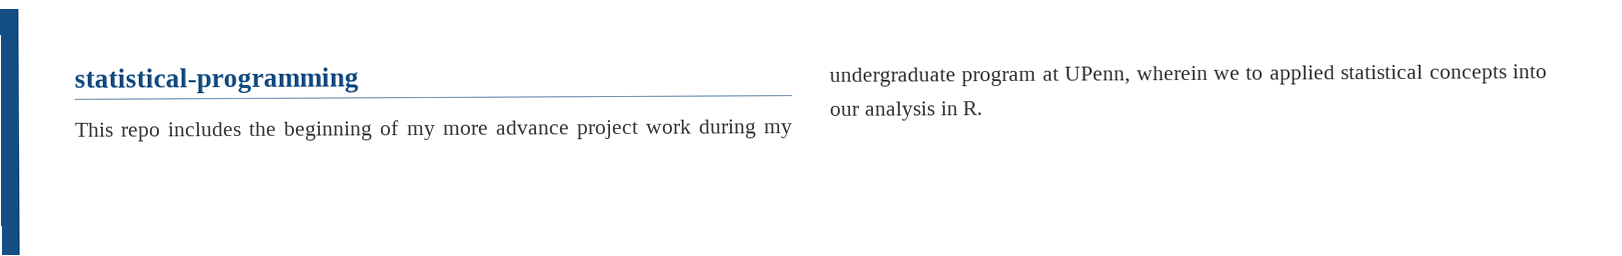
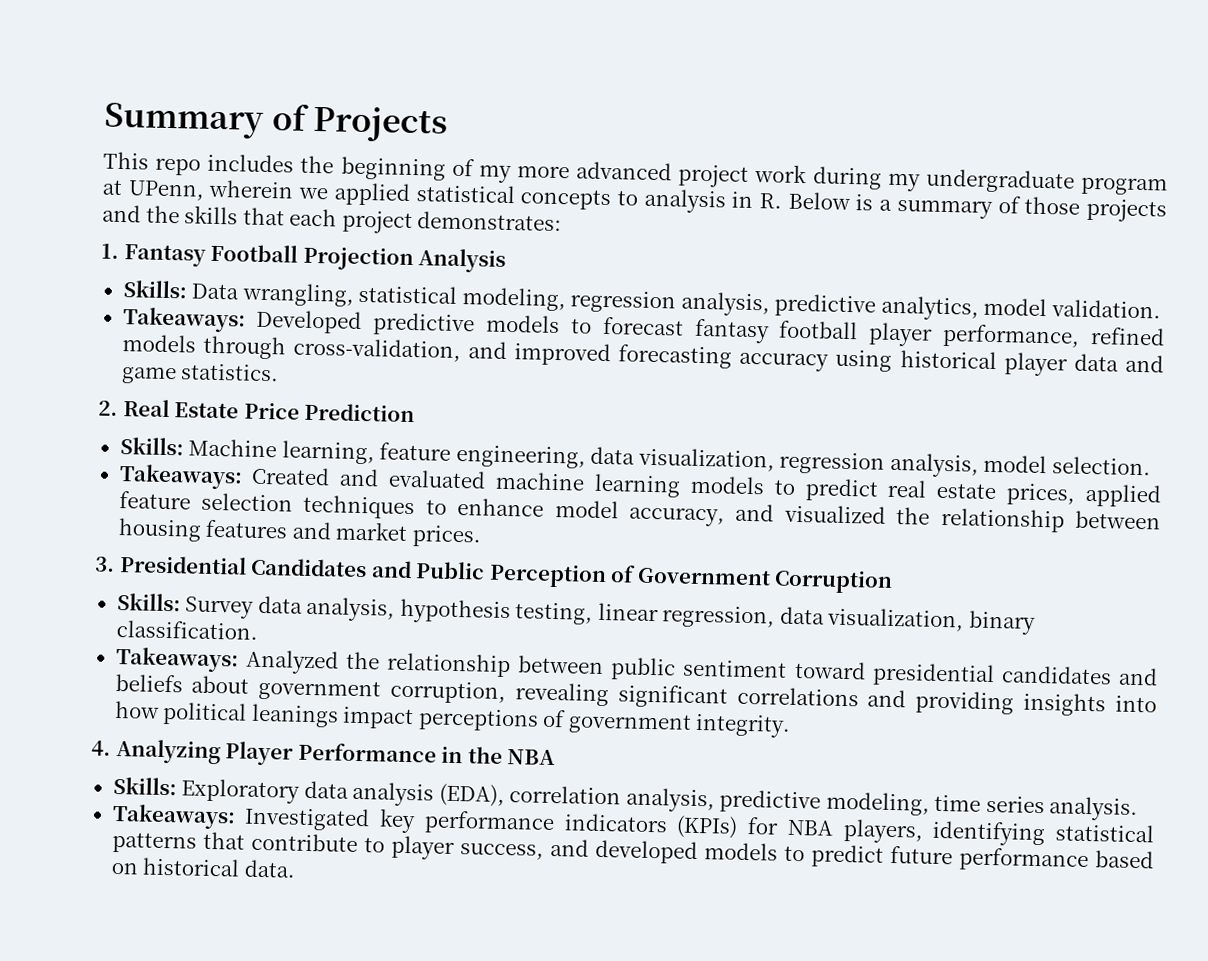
[74,67,359,94] statistical-programming -> [103,102,449,143] Summary of Projects
[494,120,570,135] advance -> [576,161,673,181] advanced
[1245,67,1264,80] to -> (329, 193) none
[1512,64,1547,79] [829,105,859,116] into our -> [616,190,638,206] to
(983, 108) none -> [787,191,1168,223] [102,204,563,234] [101,243,507,273] [122,280,1161,321] [121,307,1166,349] [121,334,1164,377] [120,363,280,385] [98,399,416,423] [119,437,1151,478] [118,464,1163,508] [118,491,1161,533] [117,518,482,548] [95,555,894,594] [116,592,1036,635] [115,619,258,640] [114,646,1158,688] [114,673,1158,717] [114,700,792,738] [91,738,557,766] [112,776,1139,822] [111,803,1155,847] [111,831,1155,873] [110,857,296,878] Below is a summary of those projects and the skills that each project demonstrates: // 1. Fantasy Football Projection Analysis // Skills: Data wrangling, statistical modeling, regression analysis, predictive analytics, model validation. // Takeaways: Developed predictive models to forecast fantasy football player performance, refined models through cross-validation, and improved forecasting accuracy using historical player data and game statistics. // 2. Real Estate Price Prediction // Skills: Machine learning, feature engineering, data visualization, regression analysis, model selection. // Takeaways: Created and evaluated machine learning models to predict real estate prices, applied feature selection techniques to enhance model accuracy, and visualized the relationship between housing features and market prices. // 3. Presidential Candidates and Public Perception of Government Corruption // Skills: Survey data analysis, hypothesis testing, linear regression, data visualization, binary classification. // Takeaways: Analyzed the relationship between public sentiment toward presidential candidates and beliefs about government corruption, revealing significant correlations and providing insights into how political leanings impact perceptions of government integrity. // 4. Analyzing Player Performance in the NBA // Skills: Exploratory data analysis (EDA), correlation analysis, predictive modeling, time series analysis. // Takeaways: Investigated key performance indicators (KPIs) for NBA players, identifying statistical patterns that contribute to player success, and developed models to predict future performance based on historical data.

